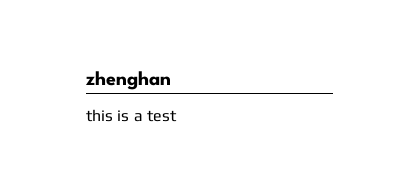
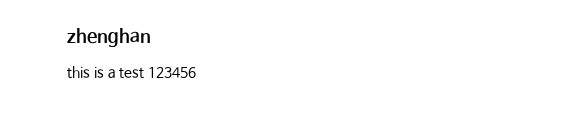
(177, 116) none -> [148,67,197,78] 123456

